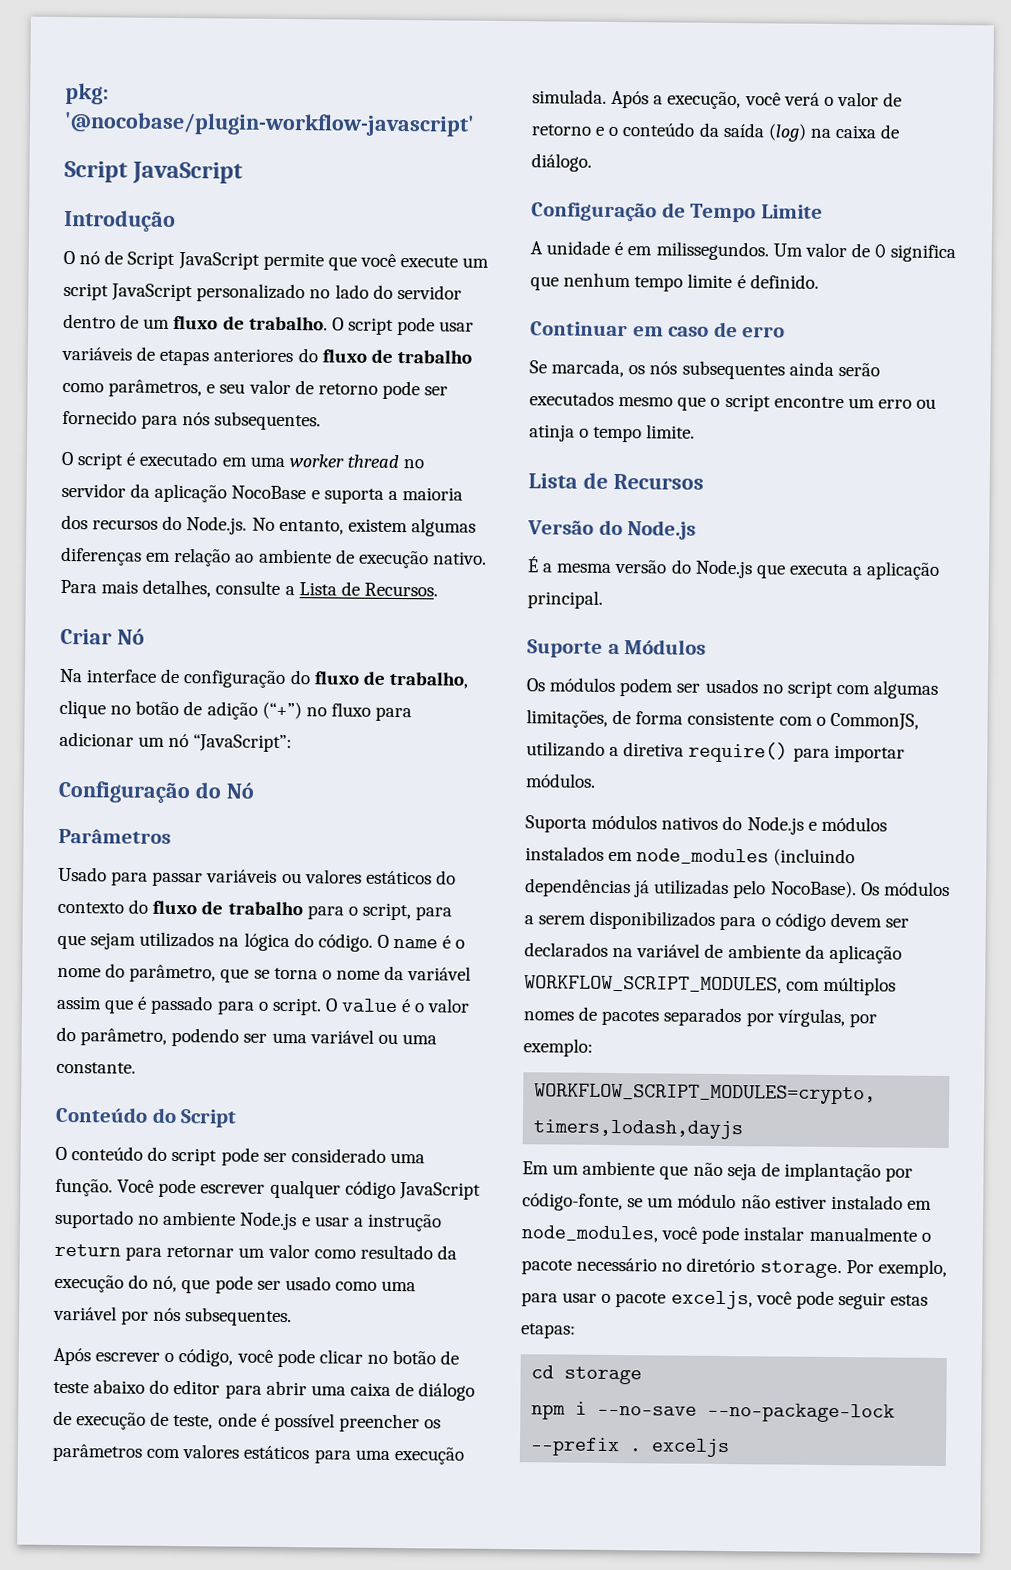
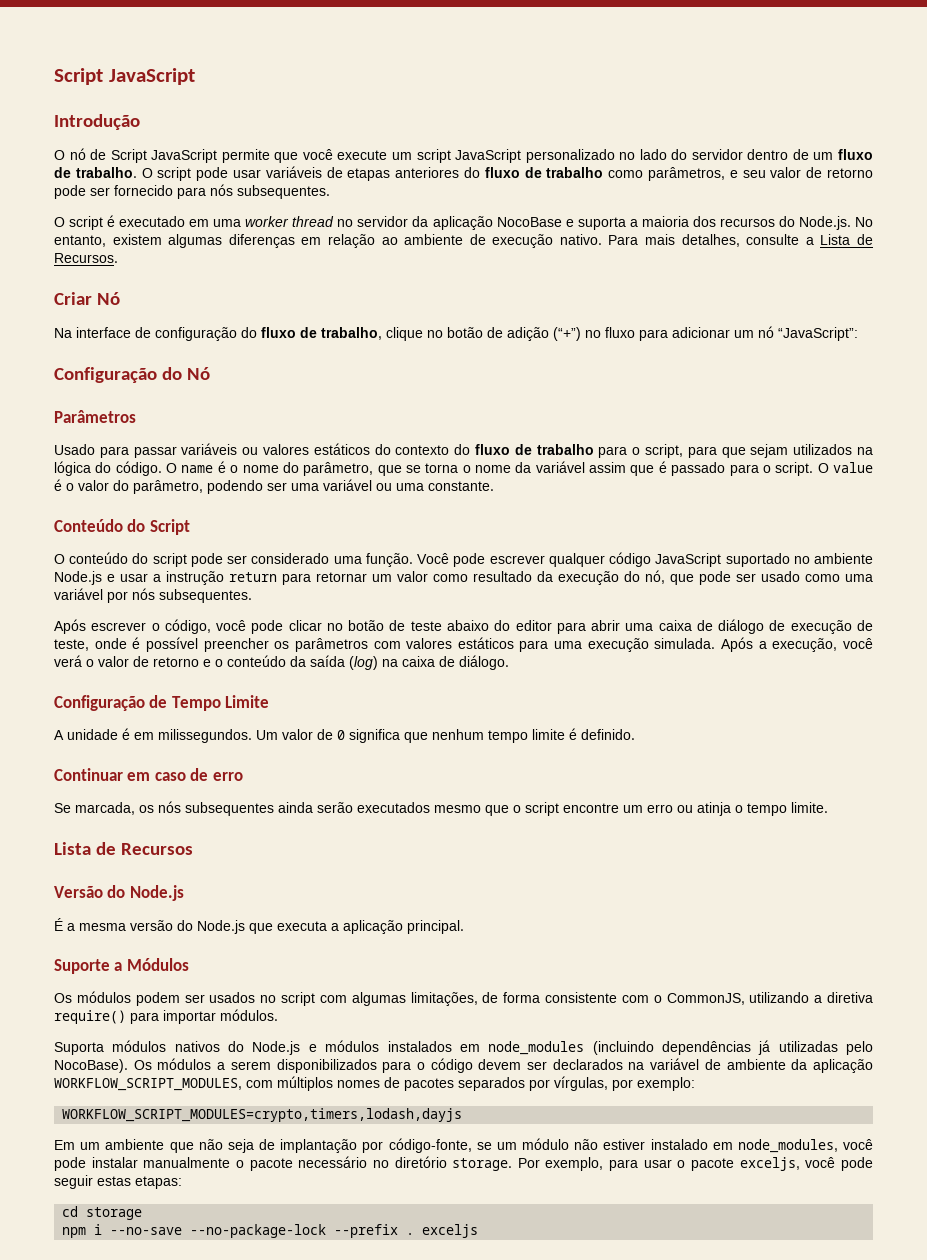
[65,82,109,105] [64,111,475,137] pkg: '@nocobase/plugin-workflow-javascript' // -> (54, 76) none

